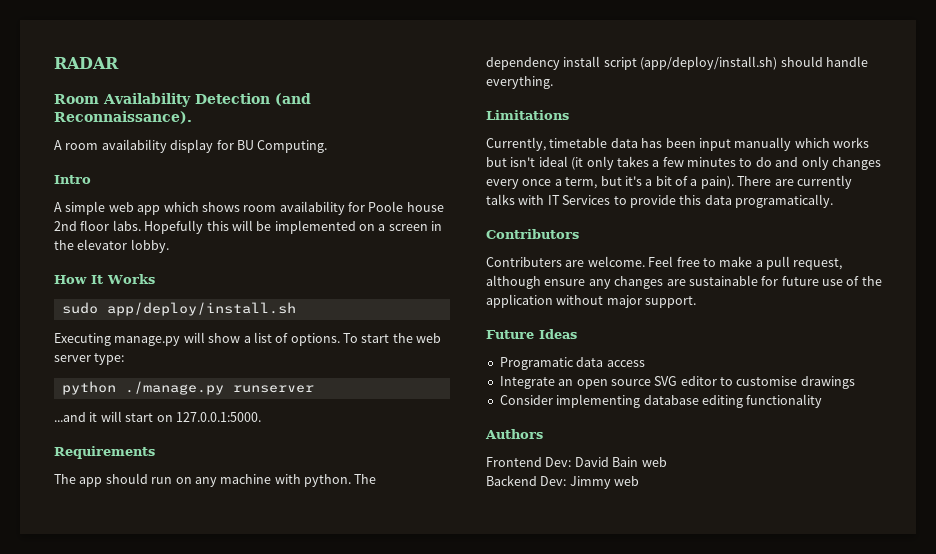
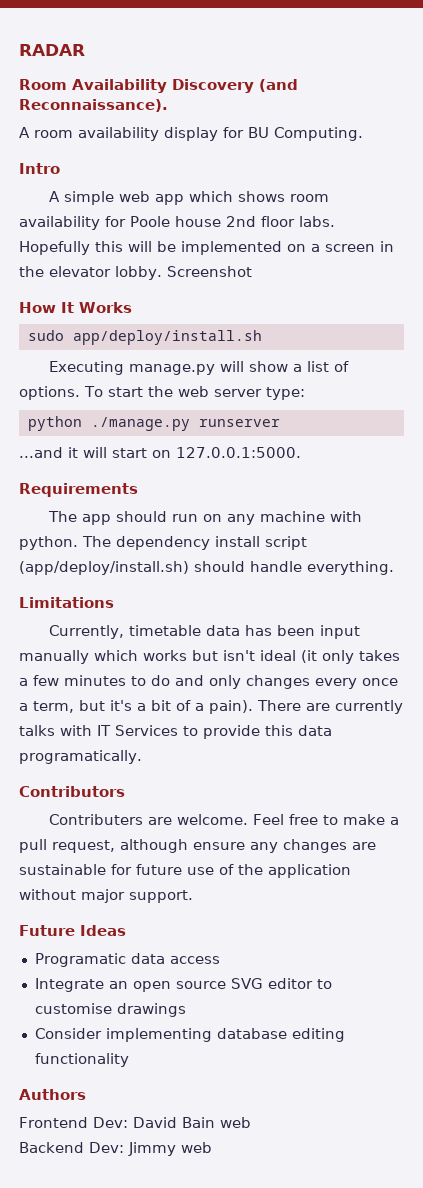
[195,93,270,104] Detection -> [172,79,254,93] Discovery
(169, 246) none -> [166,266,252,277] Screenshot

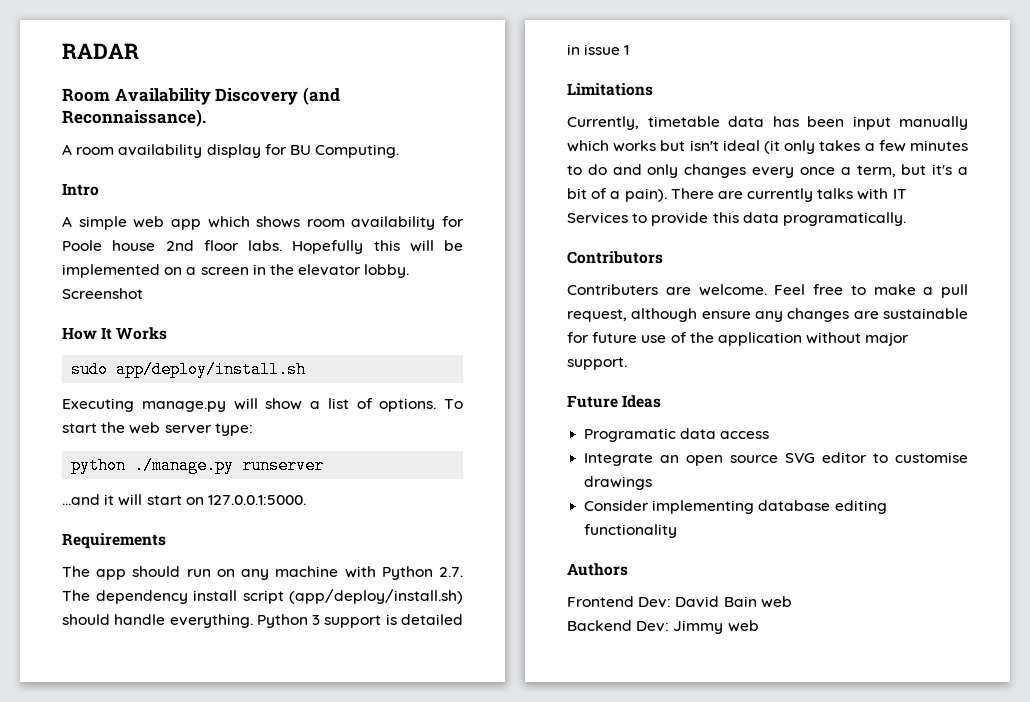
[19,536,78,550] python. -> [381,566,464,580] Python 2.7.
(394, 568) none -> [256,614,463,628] [567,44,630,55] Python 3 support is detailed in issue 1

